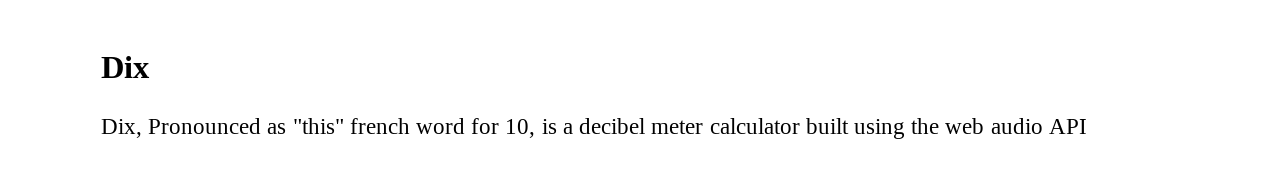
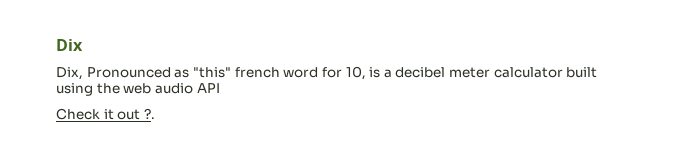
(1087, 126) none -> [56,108,155,120] // Check it out ?.

